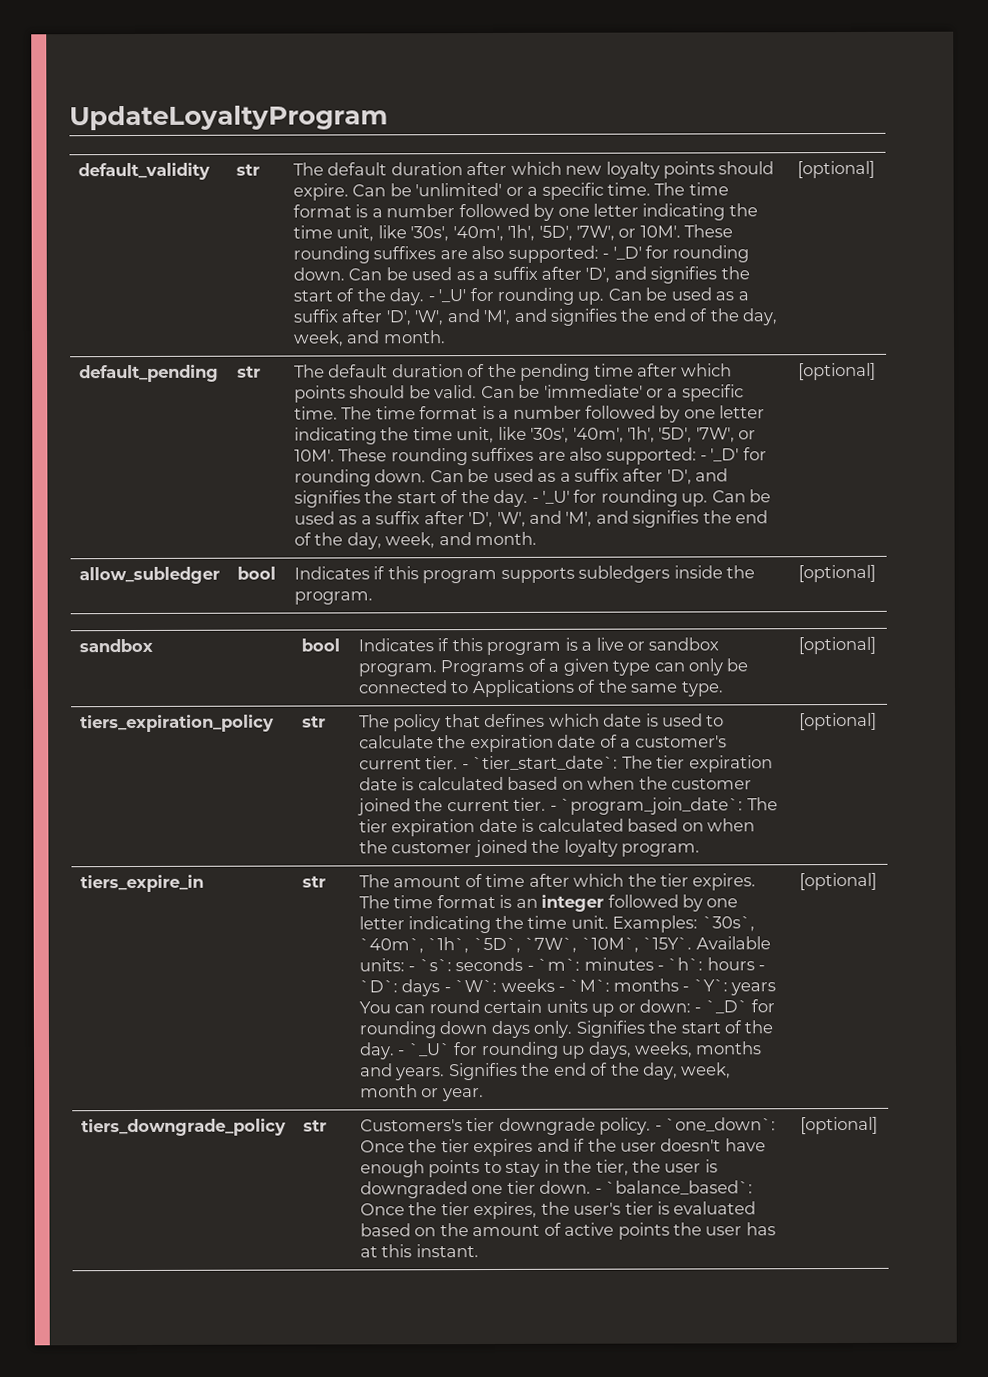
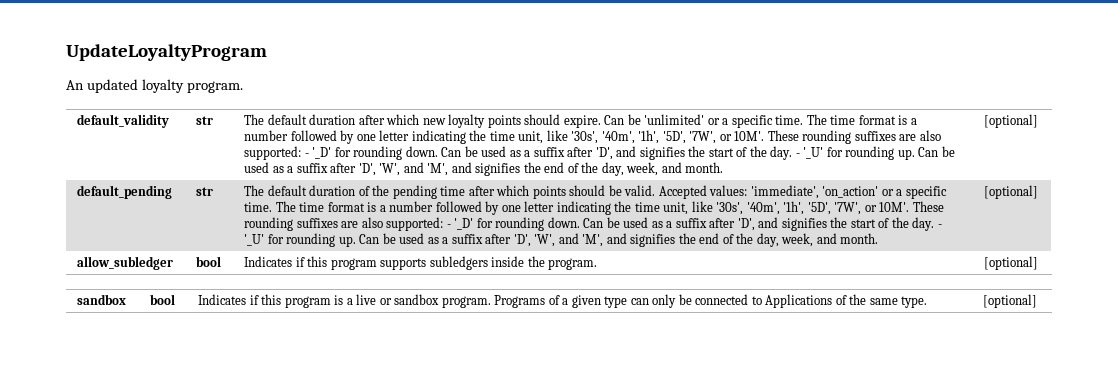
(388, 118) none -> [66,79,243,93] // An updated loyalty program.
[480,384,643,399] Can be 'immediate' -> [658,185,879,199] Accepted values: 'immediate', 'on_action'
[79,714,274,733] [301,715,326,728] [358,713,725,732] [358,734,727,753] [358,755,773,773] [358,776,752,791] [356,797,778,816] [358,818,755,837] [358,839,701,858] [798,712,877,731] [79,874,204,893] [301,875,326,888] [358,873,757,891] [358,894,739,912] [358,915,755,934] [358,936,771,954] [358,957,766,972] [358,978,777,997] [358,999,776,1017] [358,1020,774,1039] [358,1041,763,1060] [359,1062,732,1081] [359,1084,484,1102] [798,872,877,891] [80,1118,286,1137] [302,1119,327,1132] [359,1117,777,1135] [359,1138,766,1157] [359,1159,718,1178] [359,1180,754,1199] [359,1201,757,1220] [359,1222,776,1240] [359,1244,479,1258] [799,1116,878,1135] // tiers_expiration_policy | str | The policy that defines which date is used to calculate the expiration date of a customer's current tier. - `tier_start_date`: The tier expiration date is calculated based on when the customer joined the current tier. - `program_join_date`: The tier expiration date is calculated based on when the customer joined the loyalty program. | [optional] // tiers_expire_in | str | The amount of time after which the tier expires. The time format is an integer followed by one letter indicating the time unit. Examples: `30s`, `40m`, `1h`, `5D`, `7W`, `10M`, `15Y`. Available units: - `s`: seconds - `m`: minutes - `h`: hours - `D`: days - `W`: weeks - `M`: months - `Y`: years You can round certain units up or down: - `_D` for rounding down days only. Signifies the start of the day. - `_U` for rounding up days, weeks, months and years. Signifies the end of the day, week, month or year. | [optional] // tiers_downgrade_policy | str | Customers's tier downgrade policy. - `one_down`: Once the tier expires and if the user doesn't have enough points to stay in the tier, the user is downgraded one tier down. - `balance_based`: Once the tier expires, the user's tier is evaluated based on the amount of active points the user has at this instant. | [optional] -> (1038, 301) none

